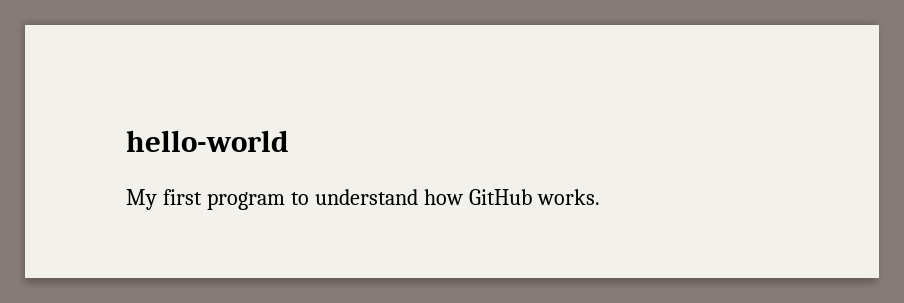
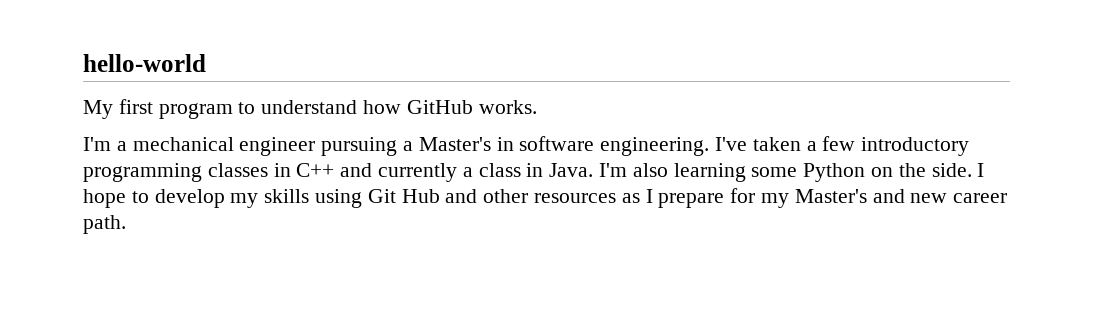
(600, 197) none -> [83,136,970,156] [83,163,985,182] [83,188,1008,208] [83,215,126,234] // I'm a mechanical engineer pursuing a Master's in software engineering. I've taken a few introductory programming classes in C++ and currently a class in Java. I'm also learning some Python on the side. I hope to develop my skills using Git Hub and other resources as I prepare for my Master's and new career path.

